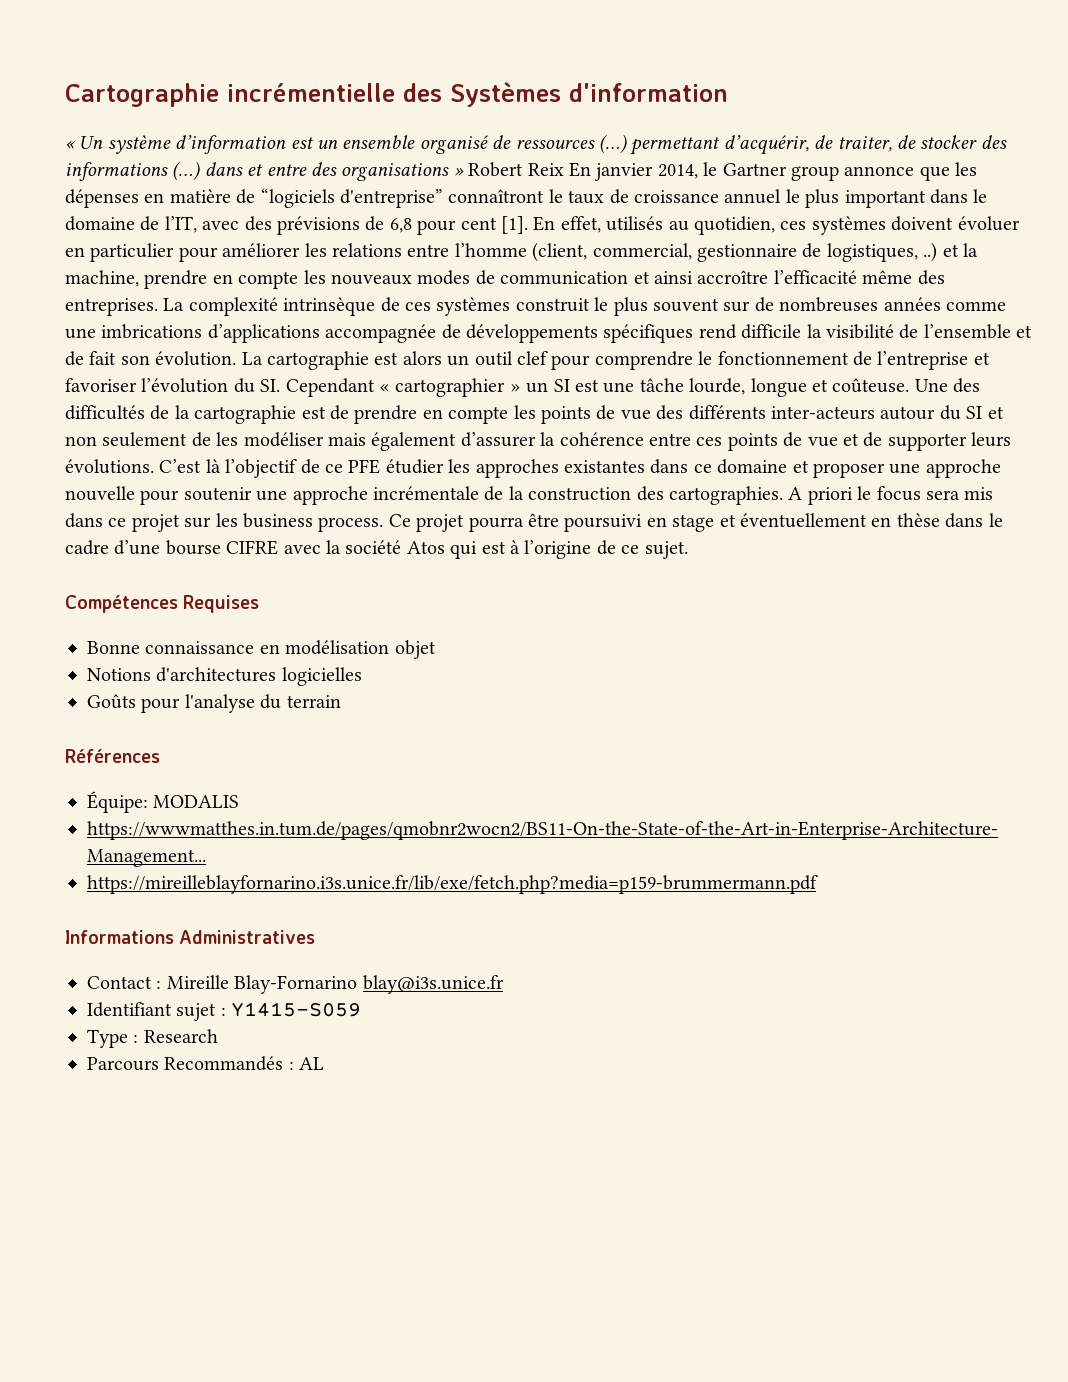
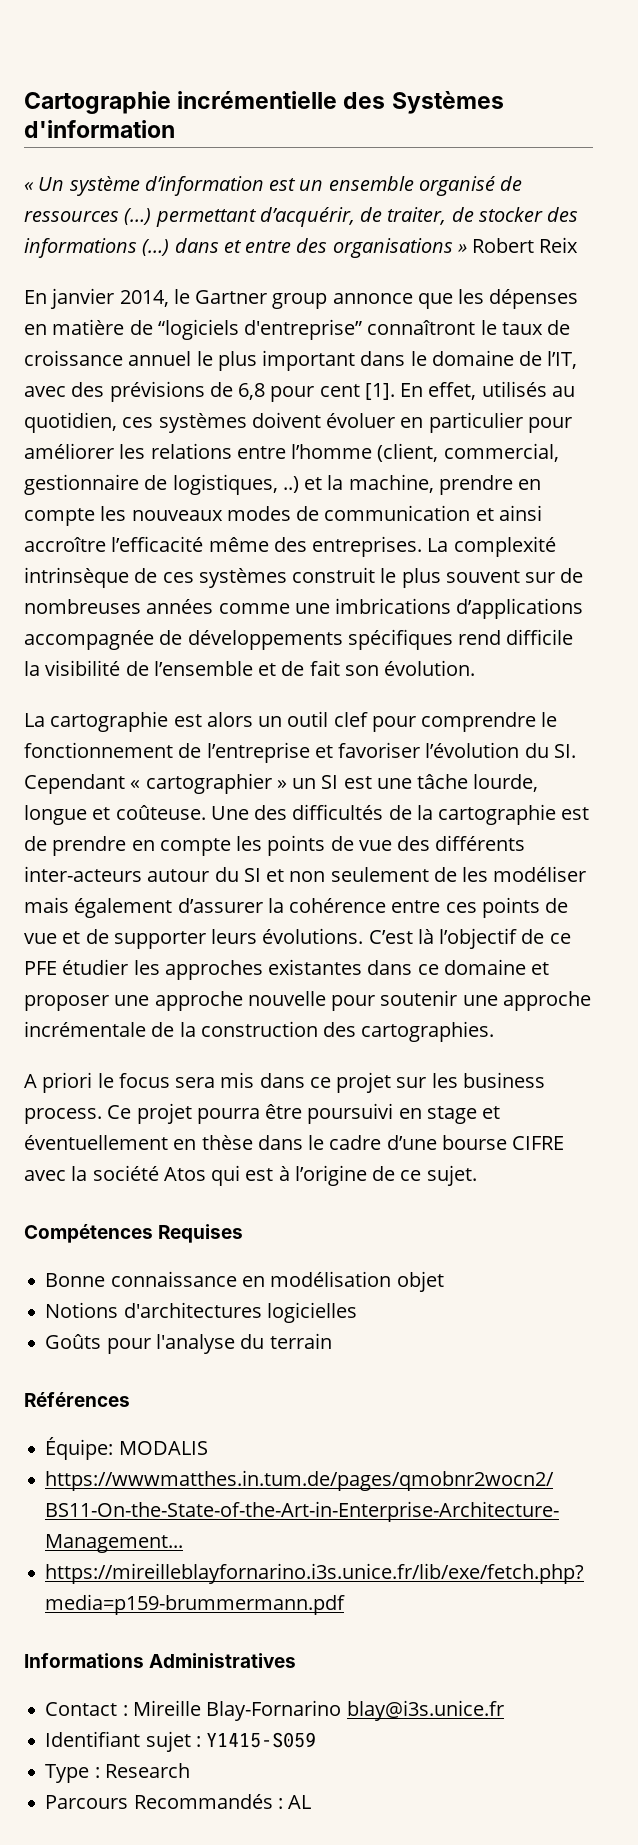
(564, 169) none -> (579, 245) //
(237, 358) none -> (476, 668) //
(783, 495) none -> (495, 1031) //

